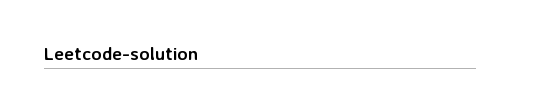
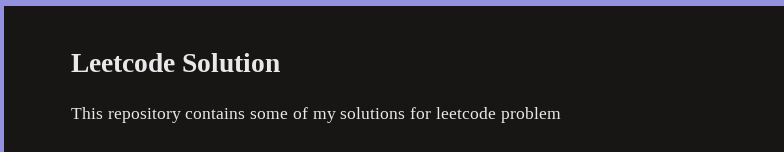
[44,47,198,60] Leetcode-solution -> [71,53,281,72] [71,107,561,123] Leetcode Solution // This repository contains some of my solutions for leetcode problem

